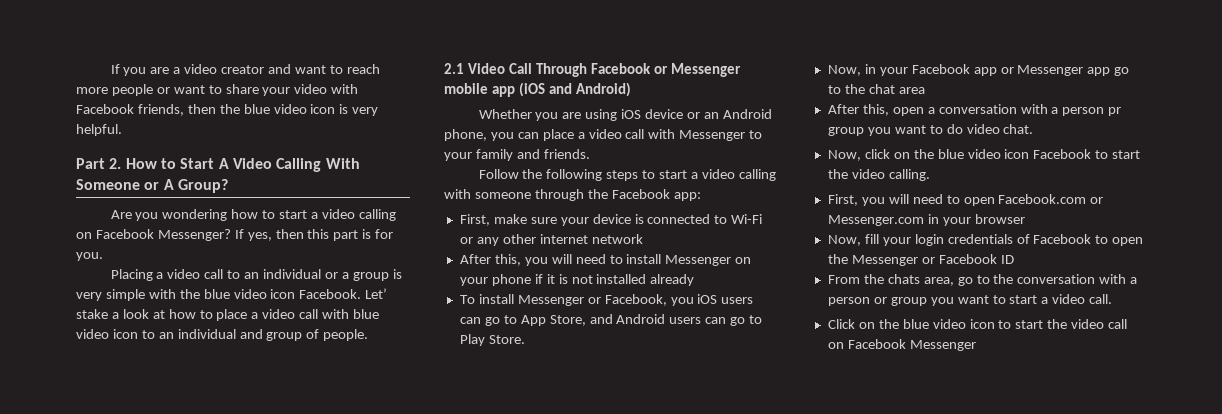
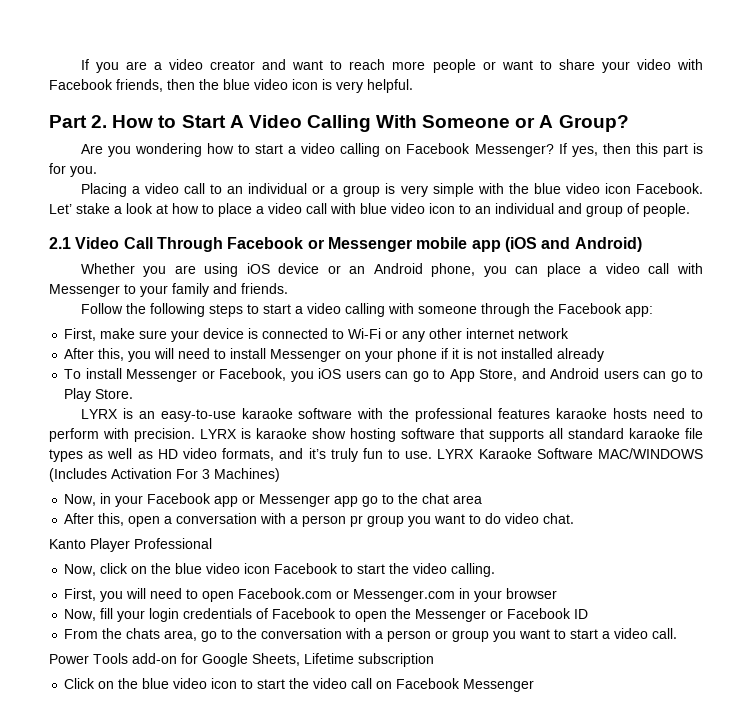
(525, 339) none -> [80,408,704,422] [49,428,703,442] [49,448,703,462] [49,468,280,482] // LYRX is an easy-to-use karaoke software with the professional features karaoke hosts need to perform with precision. LYRX is karaoke show hosting software that supports all standard karaoke file types as well as HD video formats, and it’s truly fun to use. LYRX Karaoke Software MAC/WINDOWS (Includes Activation For 3 Machines)
(1034, 129) none -> [49,538,212,552] // Kanto Player Professional
(1113, 299) none -> [49,653,434,667] // Power Tools add-on for Google Sheets, Lifetime subscription

